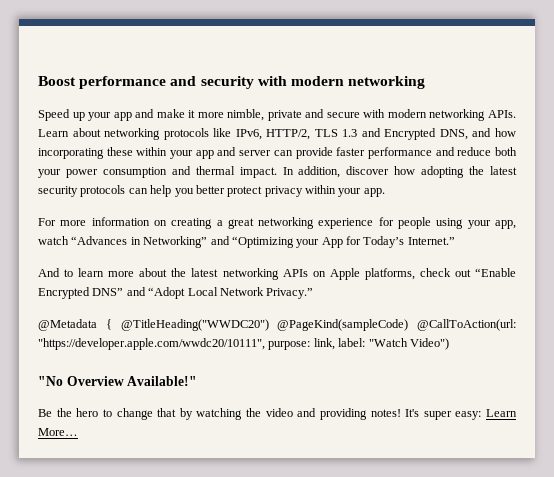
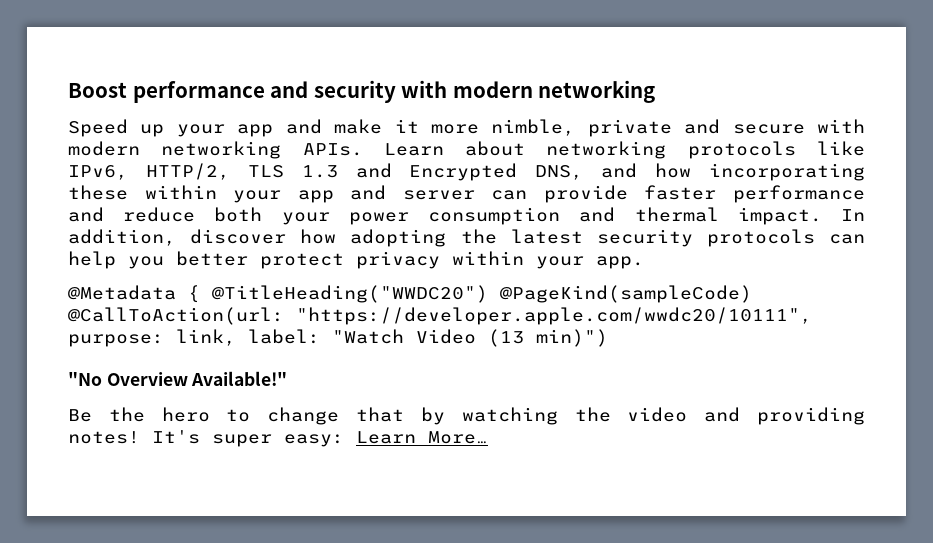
[38,217,517,229] [38,236,455,248] [38,268,516,280] [38,287,314,299] // For more information on creating a great networking experience for people using your app, watch “Advances in Networking” and “Optimizing your App for Today’s Internet.” // And to learn more about the latest networking APIs on Apple platforms, check out “Enable Encrypted DNS” and “Adopt Local Network Privacy.” -> (644, 262) none
[409,338,449,350] Video") -> [416,329,608,347] Video (13 min)")

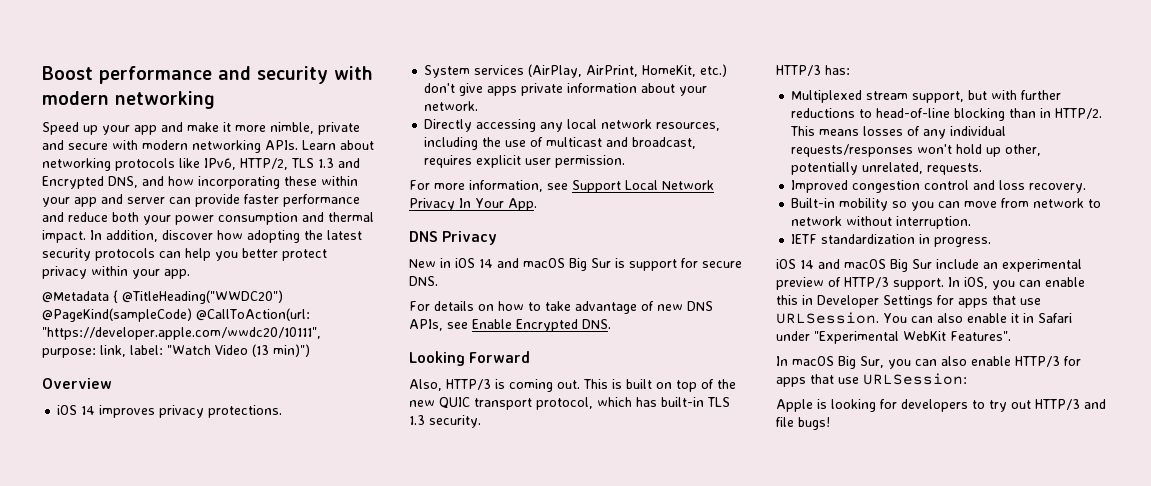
[68,372,102,386] "No -> (310, 350) none
[191,371,288,386] [68,407,866,425] [68,430,488,447] Available!" // Be the hero to change that by watching the video and providing notes! It's super easy: Learn More… -> [57,405,283,418] [424,64,728,78] [424,83,708,96] [424,101,479,111] [424,119,721,132] [424,137,697,150] [424,155,626,168] [409,180,714,193] [409,198,537,211] [409,231,498,245] [409,258,742,271] [409,276,438,286] [409,301,713,314] [409,319,611,332] [409,351,531,366] [409,379,736,392] [409,397,730,410] [409,415,481,428] [776,65,850,76] [791,90,1062,103] [791,108,1103,121] [790,126,1007,139] [791,144,1042,157] [791,162,983,175] [791,180,1087,193] [791,198,1102,211] [791,216,972,229] [791,234,992,247] [776,259,1082,272] [776,277,1085,290] [776,295,1041,308] [776,312,1072,324] [776,331,1011,344] [776,356,1081,369] [776,373,967,387] [776,399,1106,412] [776,417,830,430] // iOS 14 improves privacy protections. // System services (AirPlay, AirPrint, HomeKit, etc.) don't give apps private information about your network. // Directly accessing any local network resources, including the use of multicast and broadcast, requires explicit user permission. // For more information, see Support Local Network Privacy In Your App. // DNS Privacy // New in iOS 14 and macOS Big Sur is support for secure DNS. // For details on how to take advantage of new DNS APIs, see Enable Encrypted DNS. // Looking Forward // Also, HTTP/3 is coming out. This is built on top of the new QUIC transport protocol, which has built-in TLS 1.3 security. // HTTP/3 has: // Multiplexed stream support, but with further reductions to head-of-line blocking than in HTTP/2. This means losses of any individual requests/responses won't hold up other, potentially unrelated, requests. // Improved congestion control and loss recovery. // Built-in mobility so you can move from network to network without interruption. // IETF standardization in progress. // iOS 14 and macOS Big Sur include an experimental preview of HTTP/3 support. In iOS, you can enable this in Developer Settings for apps that use URLSession. You can also enable it in Safari under "Experimental WebKit Features". // In macOS Big Sur, you can also enable HTTP/3 for apps that use URLSession: // Apple is looking for developers to try out HTTP/3 and file bugs!

